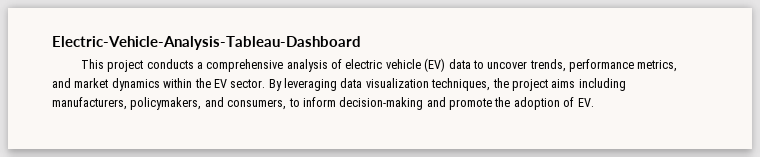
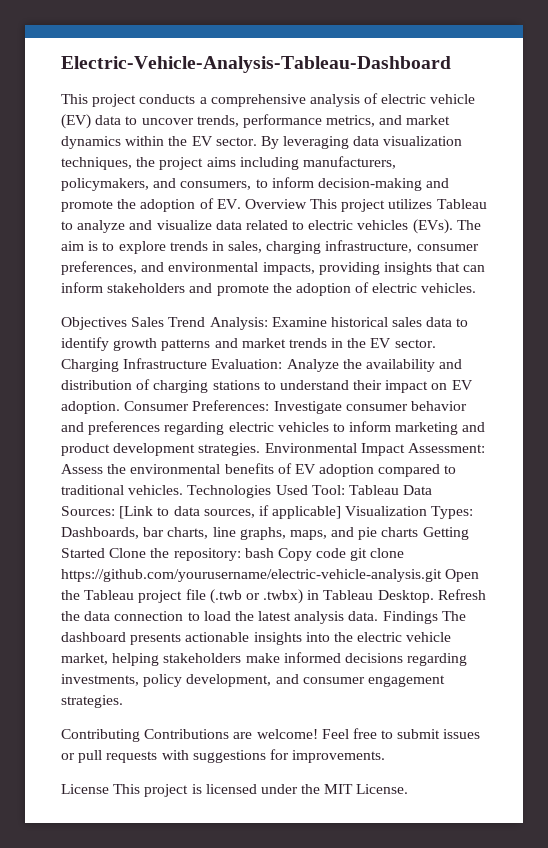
(594, 102) none -> [244,199,487,212] [61,219,481,234] [61,240,479,254] [61,261,486,275] [61,282,477,296] [61,317,469,330] [61,337,436,351] [61,358,463,372] [61,379,473,393] [61,400,467,414] [61,421,486,435] [61,443,485,456] [61,463,457,477] [61,485,433,498] [61,505,474,519] [61,527,469,540] [61,548,405,561] [61,569,480,582] [61,589,486,604] [61,611,466,624] [61,632,452,645] [61,652,468,666] [61,674,445,687] [61,695,123,708] [61,728,481,742] [61,749,386,763] [61,784,409,797] Overview This project utilizes Tableau to analyze and visualize data related to electric vehicles (EVs). The aim is to explore trends in sales, charging infrastructure, consumer preferences, and environmental impacts, providing insights that can inform stakeholders and promote the adoption of electric vehicles. // Objectives Sales Trend Analysis: Examine historical sales data to identify growth patterns and market trends in the EV sector. Charging Infrastructure Evaluation: Analyze the availability and distribution of charging stations to understand their impact on EV adoption. Consumer Preferences: Investigate consumer behavior and preferences regarding electric vehicles to inform marketing and product development strategies. Environmental Impact Assessment: Assess the environmental benefits of EV adoption compared to traditional vehicles. Technologies Used Tool: Tableau Data Sources: [Link to data sources, if applicable] Visualization Types: Dashboards, bar charts, line graphs, maps, and pie charts Getting Started Clone the repository: bash Copy code git clone https://github.com/yourusername/electric-vehicle-analysis.git Open the Tableau project file (.twb or .twbx) in Tableau Desktop. Refresh the data connection to load the latest analysis data. Findings The dashboard presents actionable insights into the electric vehicle market, helping stakeholders make informed decisions regarding investments, policy development, and consumer engagement strategies. // Contributing Contributions are welcome! Feel free to submit issues or pull requests with suggestions for improvements. // License This project is licensed under the MIT License.

